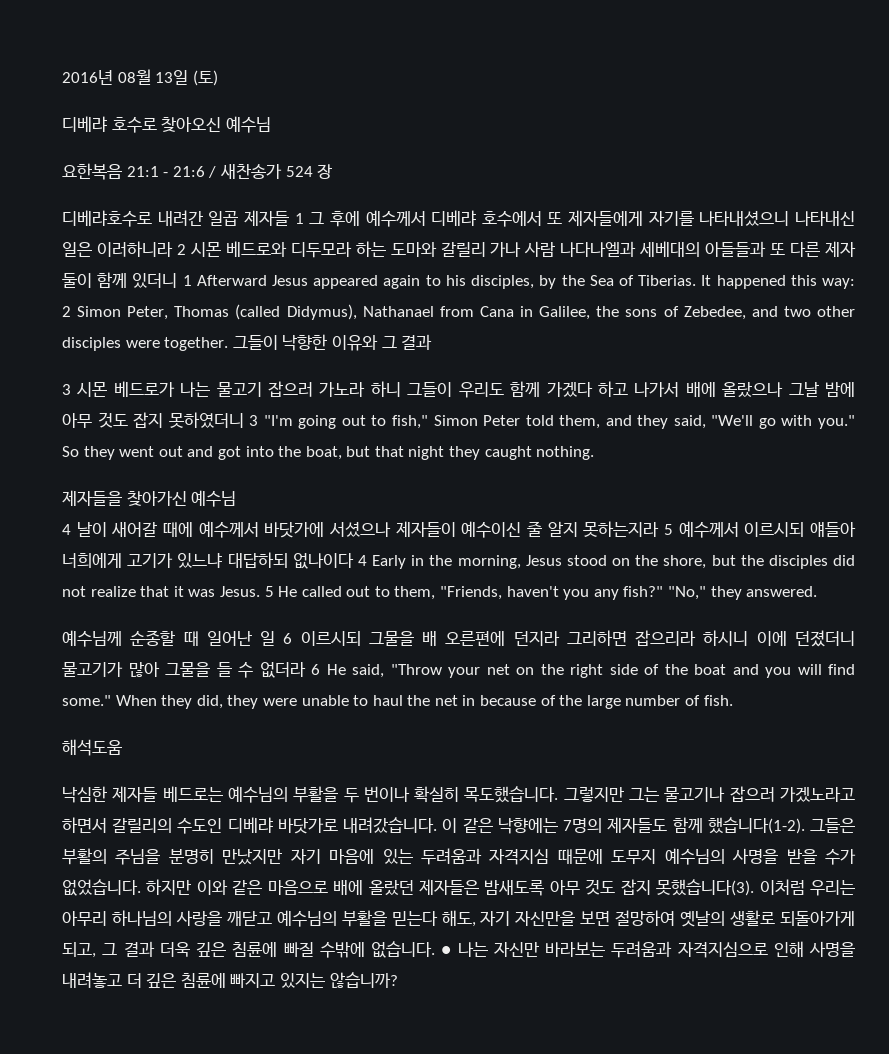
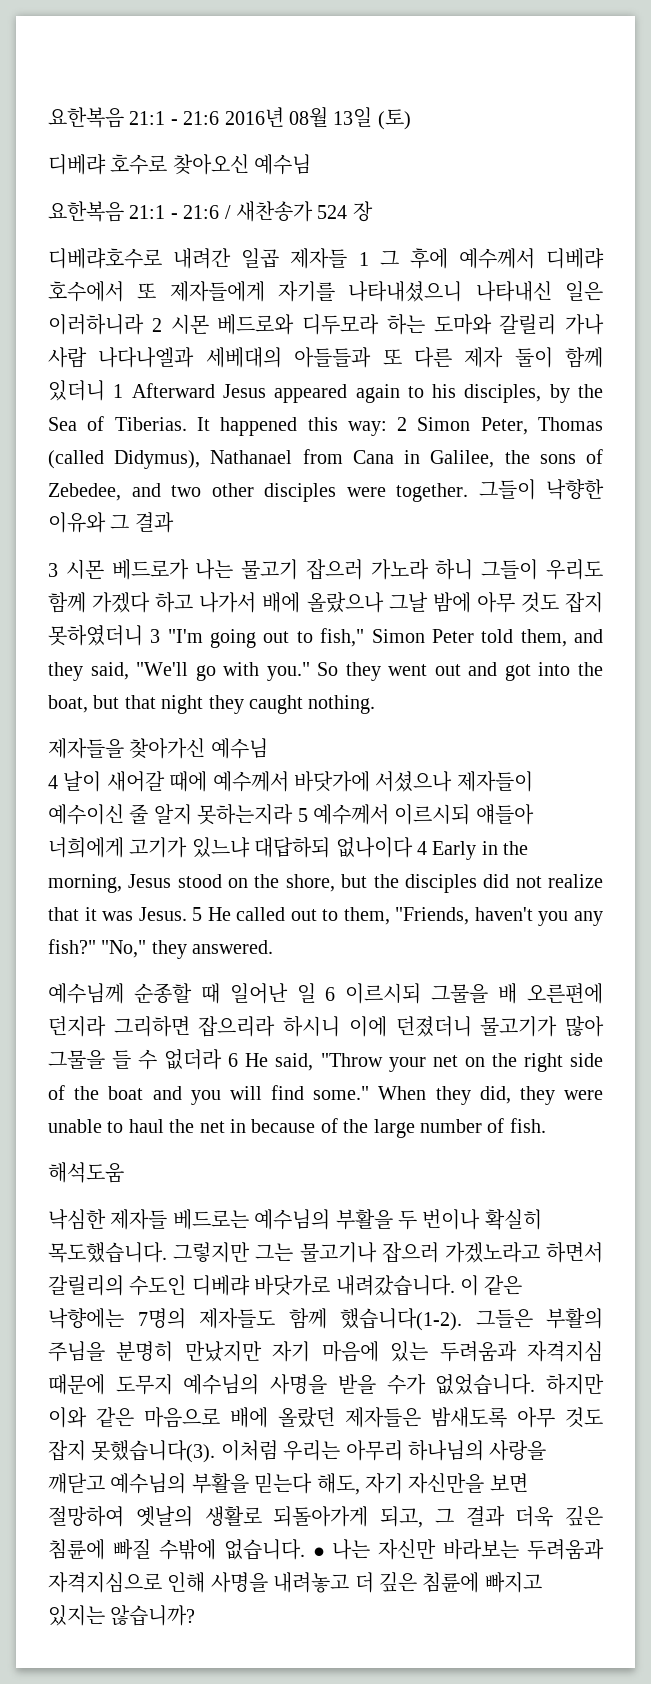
(62, 77) none -> [48,107,220,128] 요한복음 21:1 - 21:6

